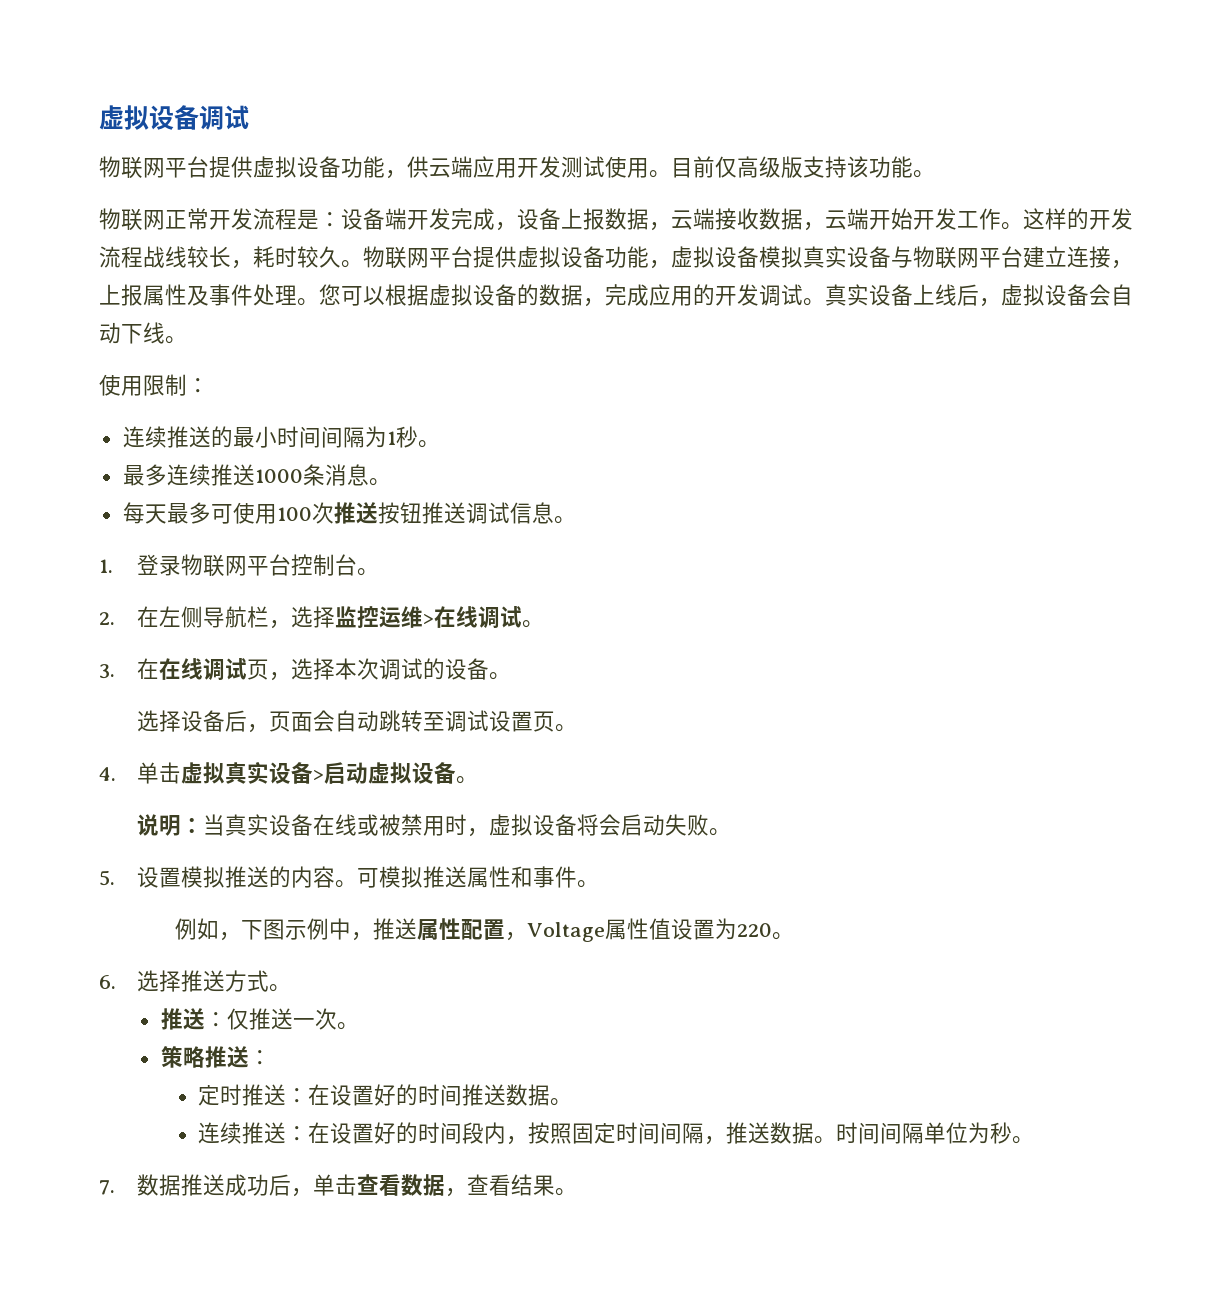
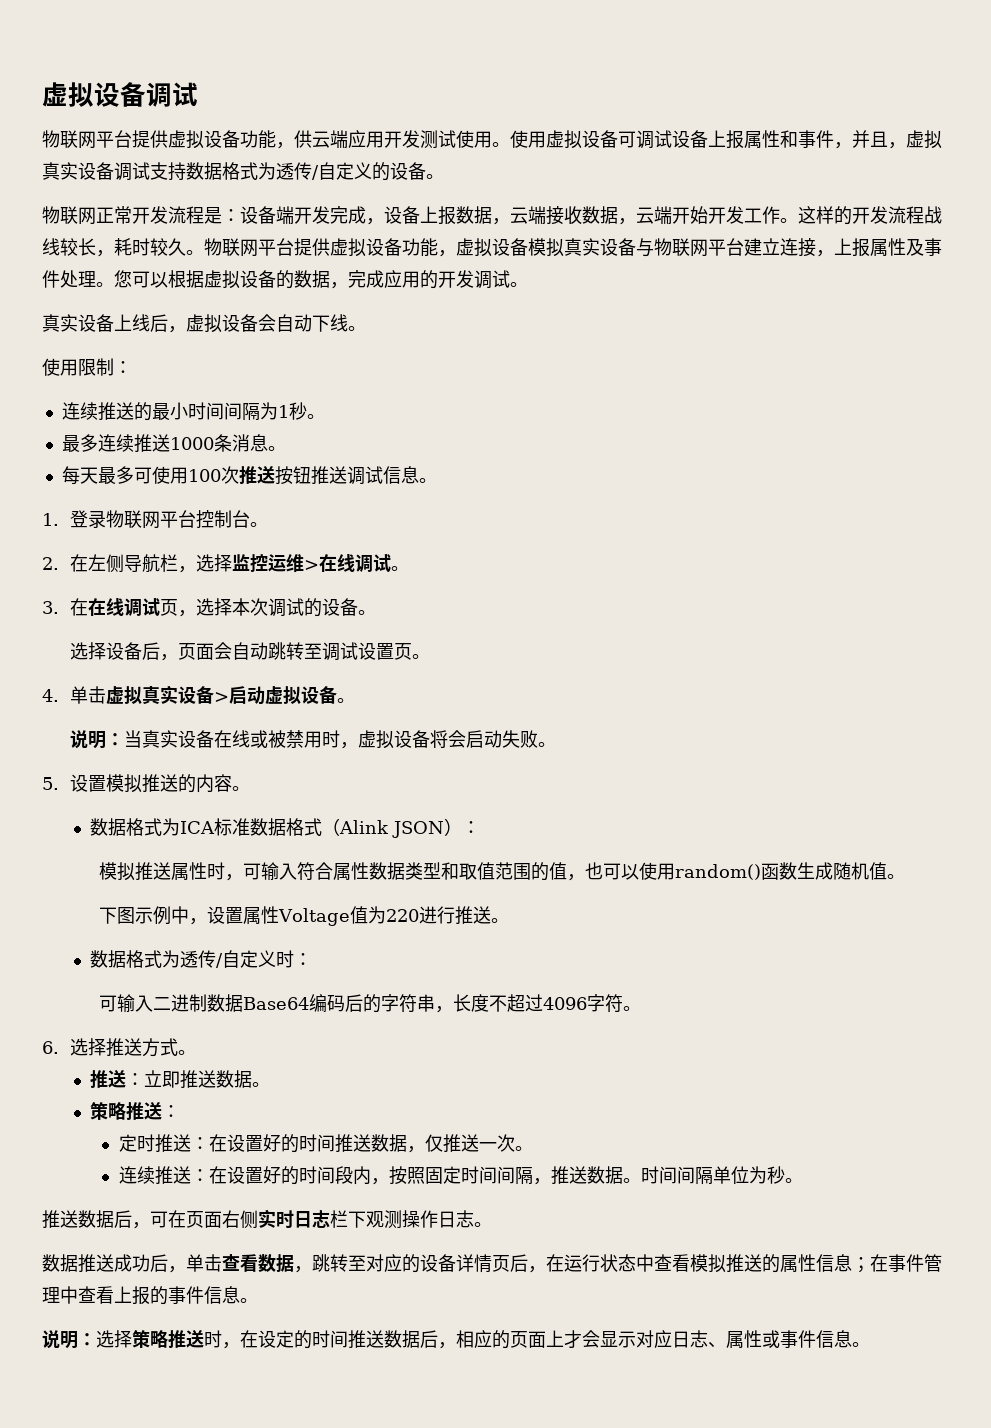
[671,156,913,178] 目前仅高级版支持该功能 -> [510,130,942,149] [42,162,426,181] 使用虚拟设备可调试设备上报属性和事件，并且，虚拟真实设备调试支持数据格式为透传/自定义的设备
(825, 302) none -> (528, 284) //
[356,866,599,888] [174,918,241,941] 可模拟推送属性和事件。 // 例如， -> [90,818,481,838] [98,862,905,881] // 数据格式为ICA标准数据格式（Alink JSON）： // 模拟推送属性时，可输入符合属性数据类型和取值范围的值，也可以使用random()函数生成随机值。 //
[372,918,772,942] 推送属性配置，Voltage属性值设置为220 -> [206,906,509,926] [90,950,313,968] [98,994,623,1013] 设置属性Voltage值为220进行推送。 // 数据格式为透传/自定义时： // 可输入二进制数据Base64编码后的字符串，长度不超过4096字符
[226,1008,337,1030] 仅推送一次 -> [144,1070,253,1089] 立即推送数据
(551, 1095) none -> [406,1134,515,1153] ，仅推送一次
[99,1180,115,1195] 7. -> [42,1209,492,1229] 推送数据后，可在页面右侧实时日志栏下观测操作日志。 //
[466,1174,555,1196] 查看结果 -> [312,1254,942,1273] [42,1286,258,1305] [42,1330,852,1349] 跳转至对应的设备详情页后，在运行状态中查看模拟推送的属性信息；在事件管理中查看上报的事件信息。 // 说明：选择策略推送时，在设定的时间推送数据后，相应的页面上才会显示对应日志、属性或事件信息

